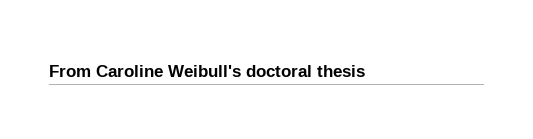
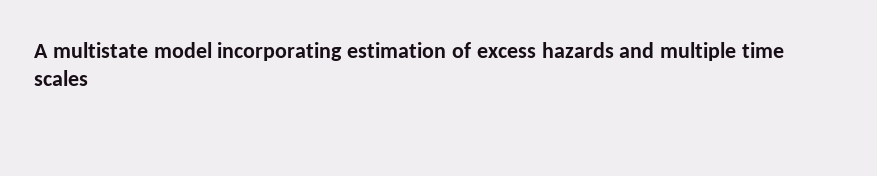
[49,65,365,77] From Caroline Weibull's doctoral thesis -> [34,42,785,61] [34,70,88,86] A multistate model incorporating estimation of excess hazards and multiple time scales

